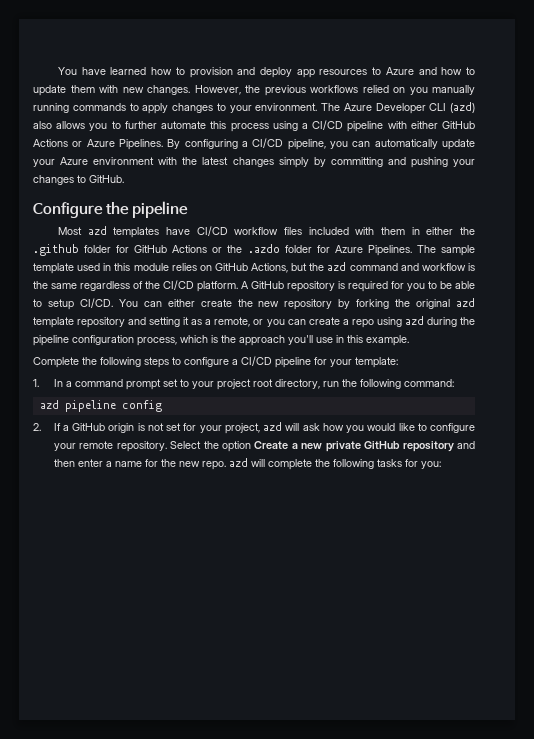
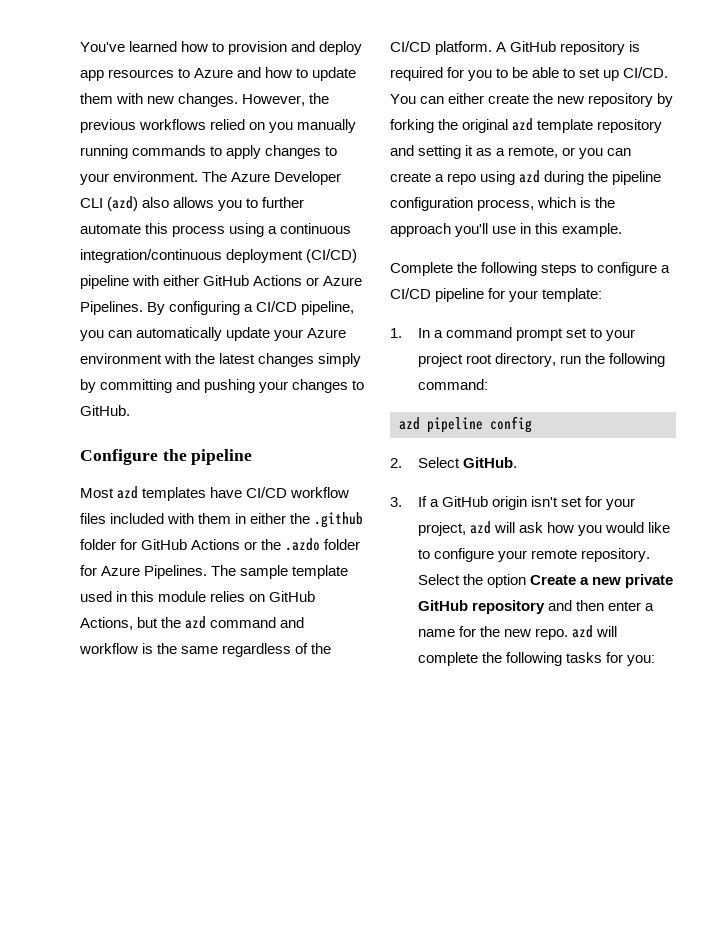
[57,67,106,75] You have -> [80,42,125,52] You've
[312,120,344,130] CI/CD -> [280,223,352,234] [80,249,358,263] continuous integration/continuous deployment (CI/CD)
[47,299,74,310] setup -> [579,68,620,81] set up
(41, 427) none -> [417,457,518,468] [390,497,402,507] Select GitHub. // 3.
[137,423,164,431] is not -> [531,496,559,507] isn't

